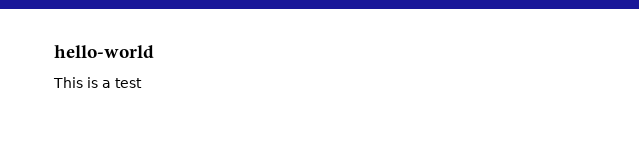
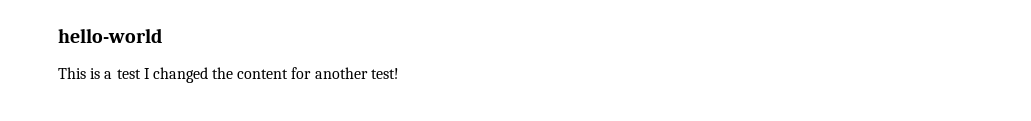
(142, 83) none -> [143,67,399,83] I changed the content for another test!

